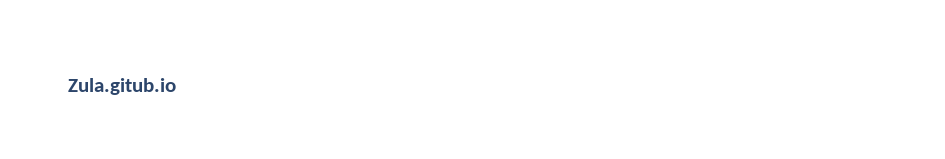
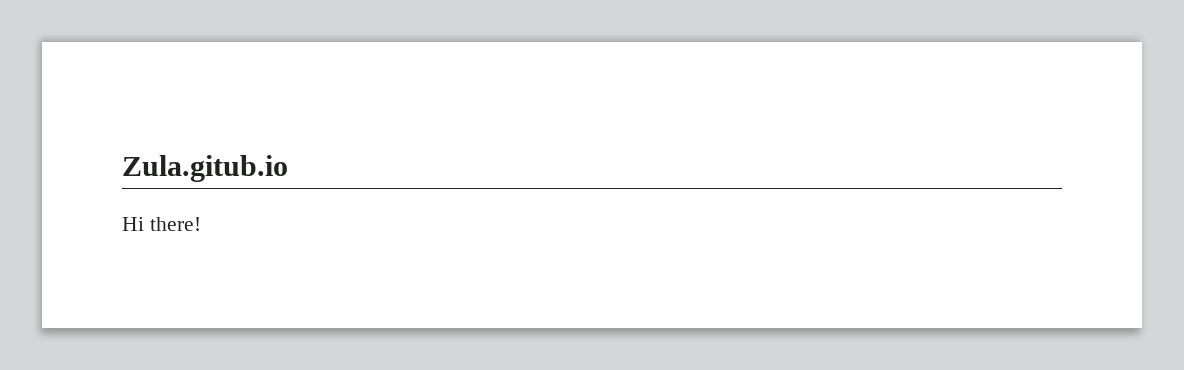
(176, 86) none -> [122,217,201,231] // Hi there!

